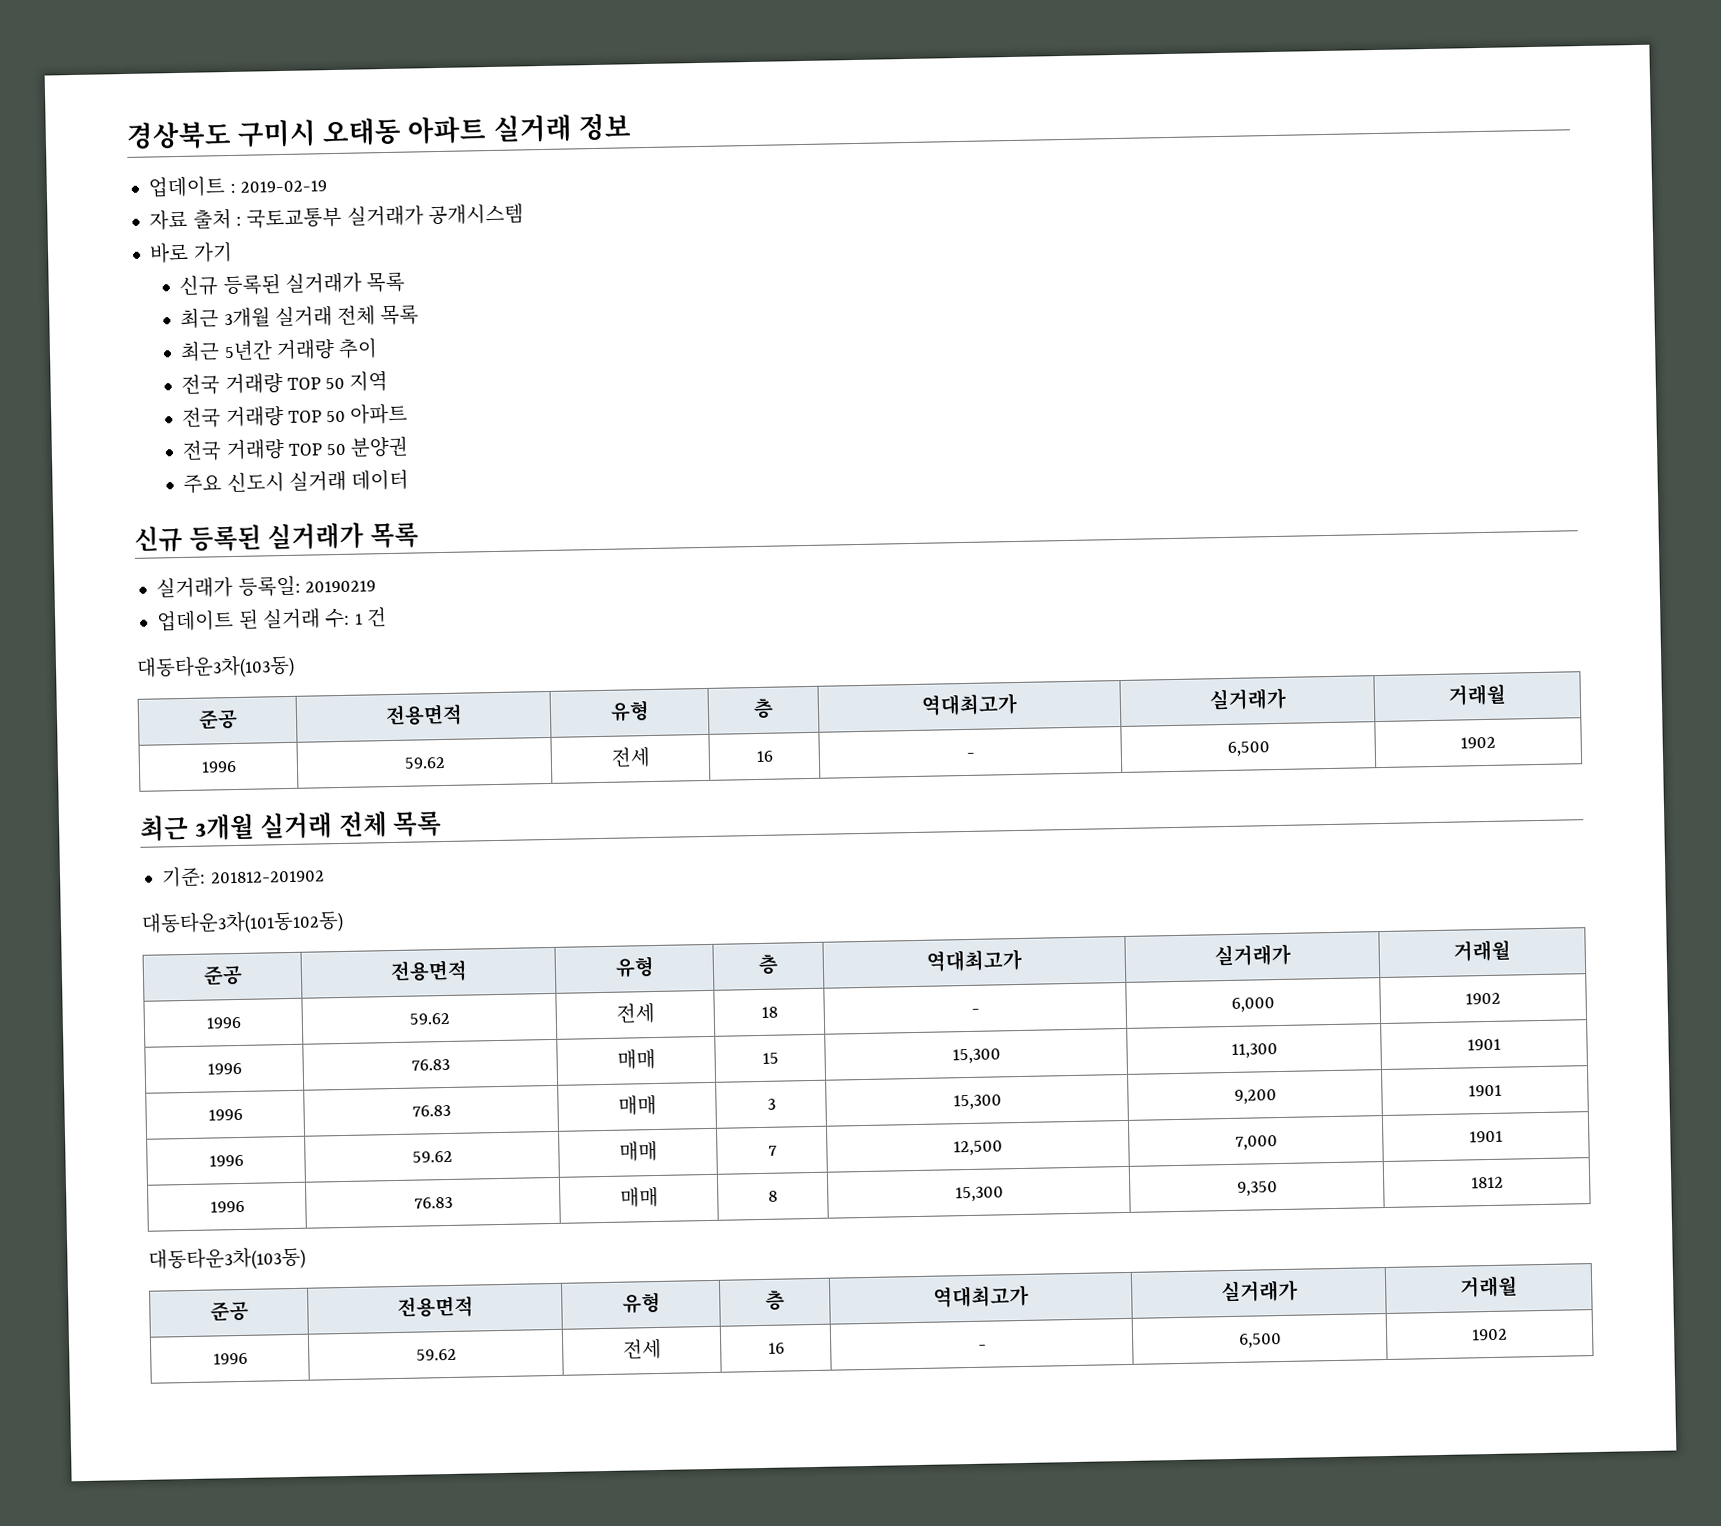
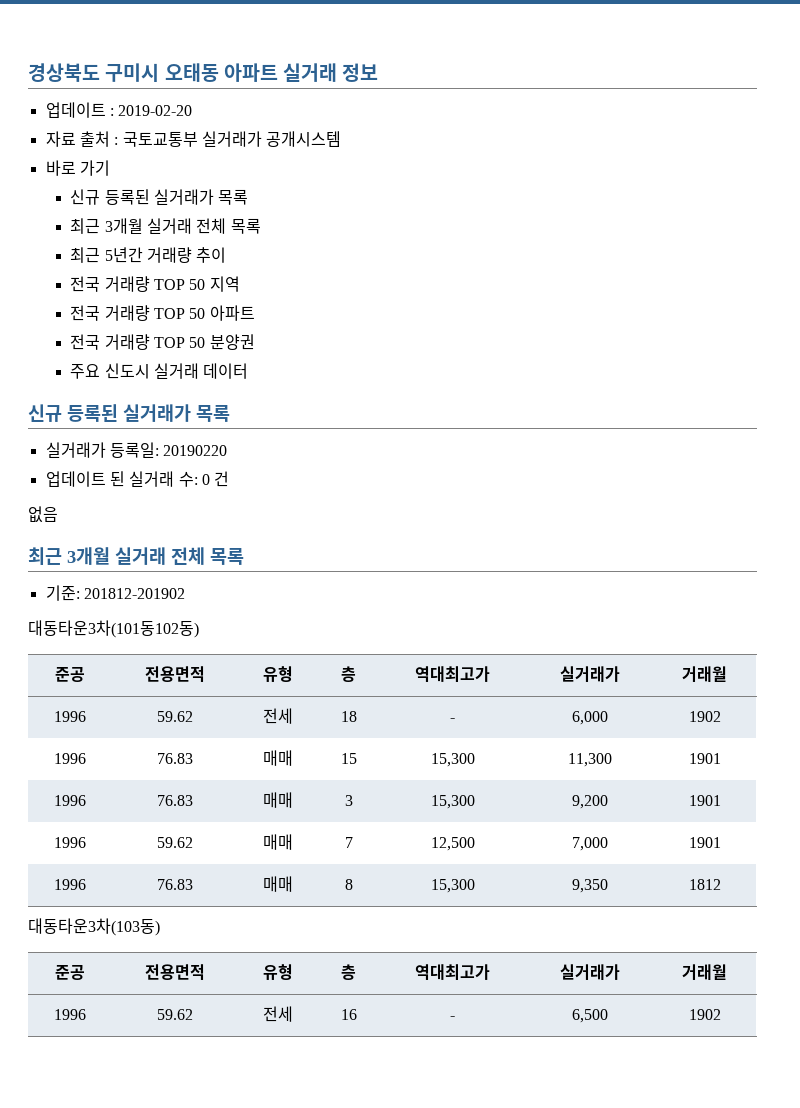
[239,180,327,193] 2019-02-19 -> [118,105,193,116] 2019-02-20
[304,580,376,593] 20190219 -> [163,445,228,456] 20190220
[354,613,363,625] 1 -> [201,474,210,485] 0
[136,654,295,680] [197,709,238,729] [384,703,463,727] [609,700,650,722] [753,698,774,719] [921,692,1018,716] [1208,687,1287,711] [1448,683,1506,706] [200,760,237,773] [403,756,446,769] [610,747,651,768] [755,750,773,763] [965,752,975,758] [1226,741,1270,757] [1460,736,1496,749] 대동타운3차(103동) // 준공 | 전용면적 | 유형 | 층 | 역대최고가 | 실거래가 | 거래월 // 1996 | 59.62 | 전세 | 16 | - | 6,500 | 1902 -> [28,506,58,523] 없음

